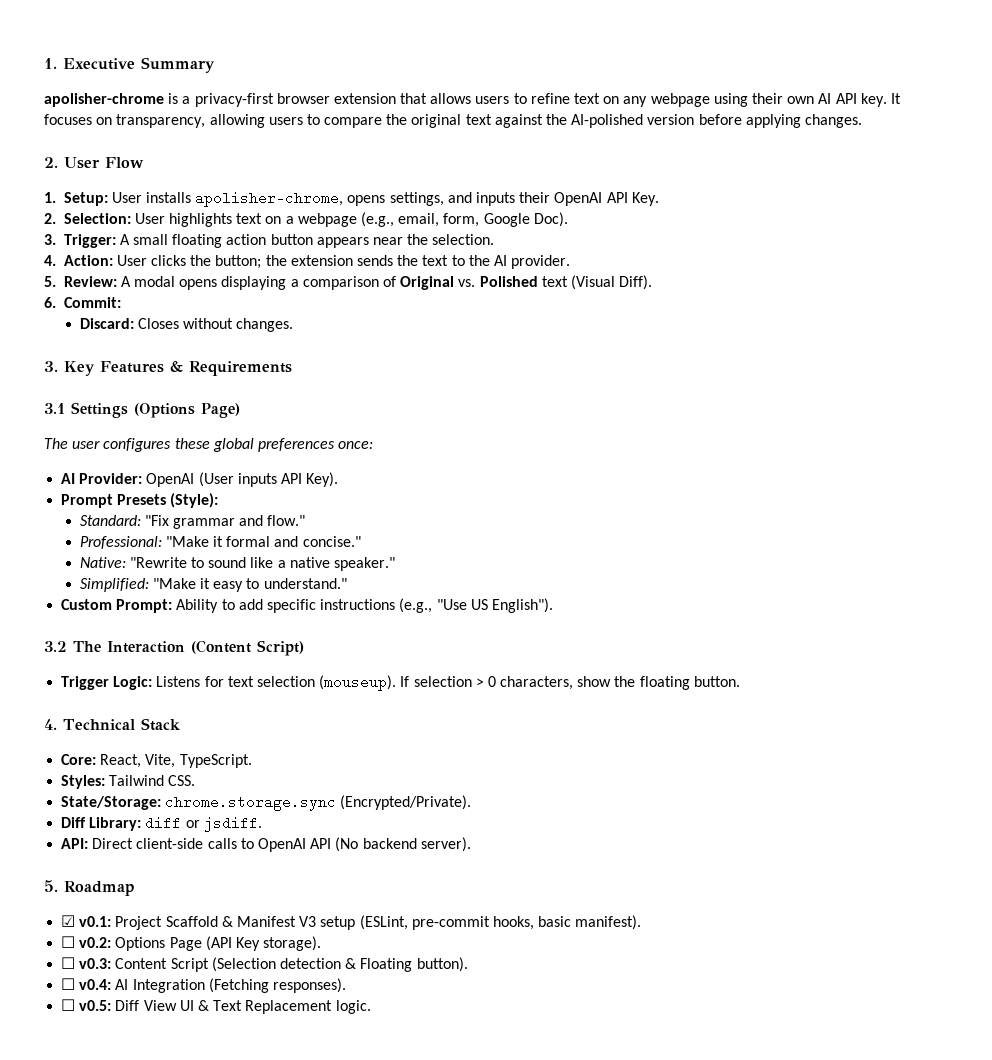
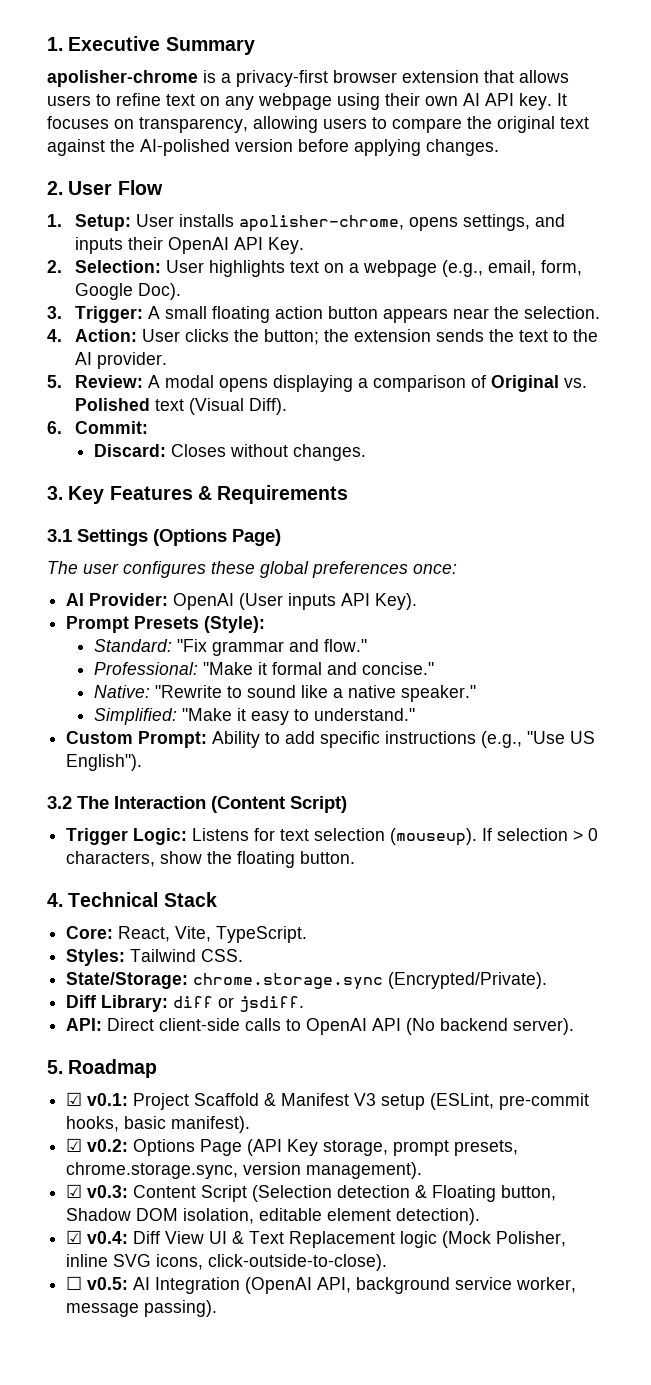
[61,936,76,948] ☐ -> [66,1138,83,1152] ☑
[263,936,322,951] [61,957,76,969] storage). // ☐ -> [323,1140,519,1156] [66,1162,423,1179] [66,1184,83,1198] storage, prompt presets, chrome.storage.sync, version management). // ☑
[416,957,468,972] [61,978,346,993] [61,999,112,1011] button). // ☐ v0.4: AI Integration (Fetching responses). // ☐ v0.5: -> [501,1185,557,1201] [66,1208,481,1225] [66,1230,129,1244] button, Shadow DOM isolation, editable element detection). // ☑ v0.4:
[335,1000,371,1014] logic. -> [400,1231,567,1248] [66,1254,388,1271] [66,1276,577,1294] [66,1300,218,1317] logic (Mock Polisher, inline SVG icons, click-outside-to-close). // ☐ v0.5: AI Integration (OpenAI API, background service worker, message passing).

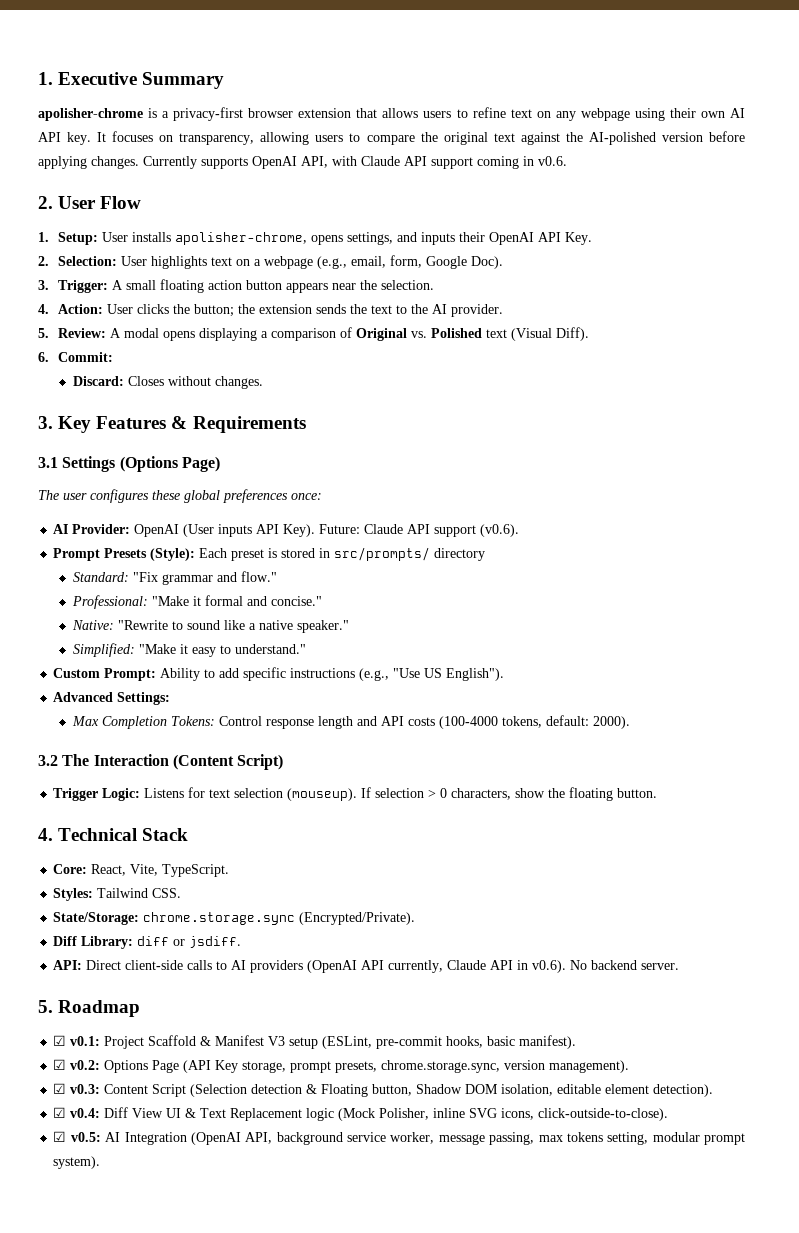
(499, 147) none -> [143,156,567,169] Currently supports OpenAI API, with Claude API support coming in v0.6.
[66,616,266,633] // Prompt Presets (Style): -> [319,524,520,537] [53,547,486,561] Future: Claude API support (v0.6). // Prompt Presets (Style): Each preset is stored in src/prompts/ directory
(143, 762) none -> [53,692,171,705] [72,715,631,729] // Advanced Settings: // Max Completion Tokens: Control response length and API costs (100-4000 tokens, default: 2000).
[306,1018,575,1035] OpenAI API (No backend server). -> [231,960,680,973] AI providers (OpenAI API currently, Claude API in v0.6). No backend server.
[66,1276,83,1290] ☐ -> [53,1131,67,1142] ☑
[144,1300,218,1317] passing). -> [489,1132,745,1145] [53,1156,101,1169] passing, max tokens setting, modular prompt system).

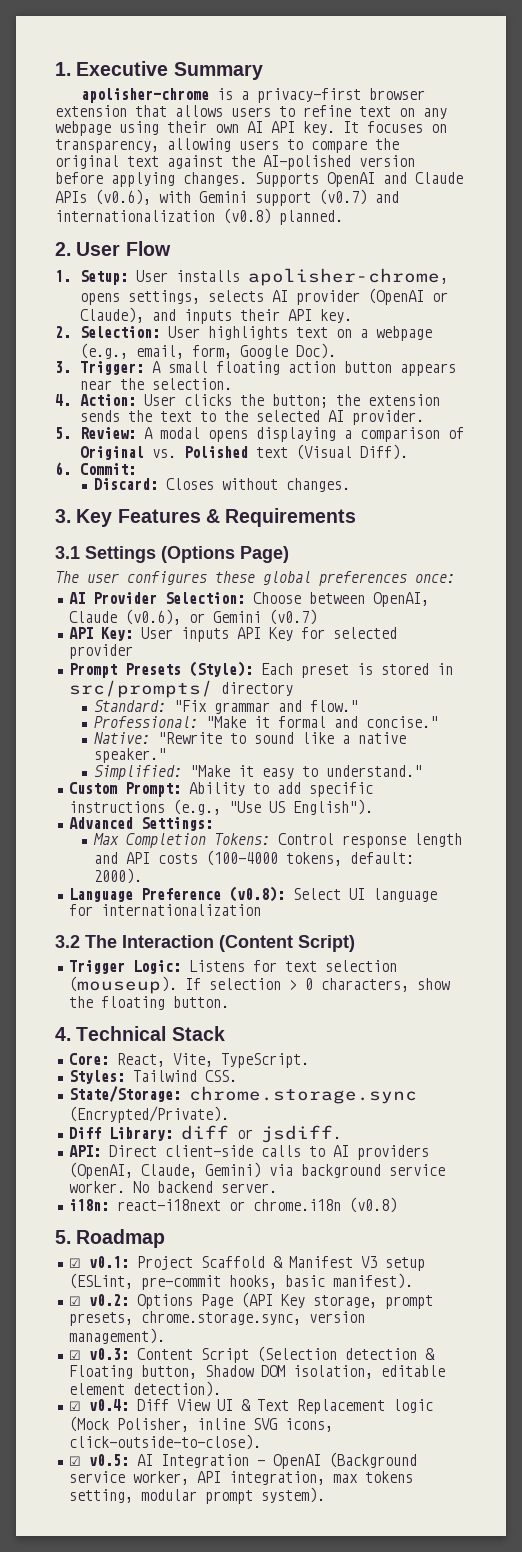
[143,156,567,169] Currently supports OpenAI API, with Claude API support coming in v0.6. -> [255,172,463,187] [55,189,399,206] [55,208,343,225] Supports OpenAI and Claude APIs (v0.6), with Gemini support (v0.7) and internationalization (v0.8) planned.
[396,232,592,245] and inputs their OpenAI API Key. -> [207,288,448,305] [79,307,352,324] selects AI provider (OpenAI or Claude), and inputs their API key.
(428, 309) none -> [255,410,320,422] selected
[72,524,520,537] Provider: OpenAI (User inputs API Key). Future: Claude API support (v0.6). -> [92,592,429,607] [68,609,317,625] [68,627,397,642] [68,644,133,659] Provider Selection: Choose between OpenAI, Claude (v0.6), or Gemini (v0.7) // API Key: User inputs API Key for selected provider
(631, 722) none -> [68,886,437,902] [68,904,261,916] // Language Preference (v0.8): Select UI language for internationalization
[307,960,680,973] (OpenAI API currently, Claude API in v0.6). No backend server. -> [68,1162,445,1179] [68,1181,277,1193] [68,1197,397,1213] (OpenAI, Claude, Gemini) via background service worker. No backend server. // i18n: react-i18next or chrome.i18n (v0.8)
[190,1132,535,1145] (OpenAI API, background service worker, message passing, -> [256,1452,417,1469] [68,1471,325,1485] - OpenAI (Background service worker, API integration,

